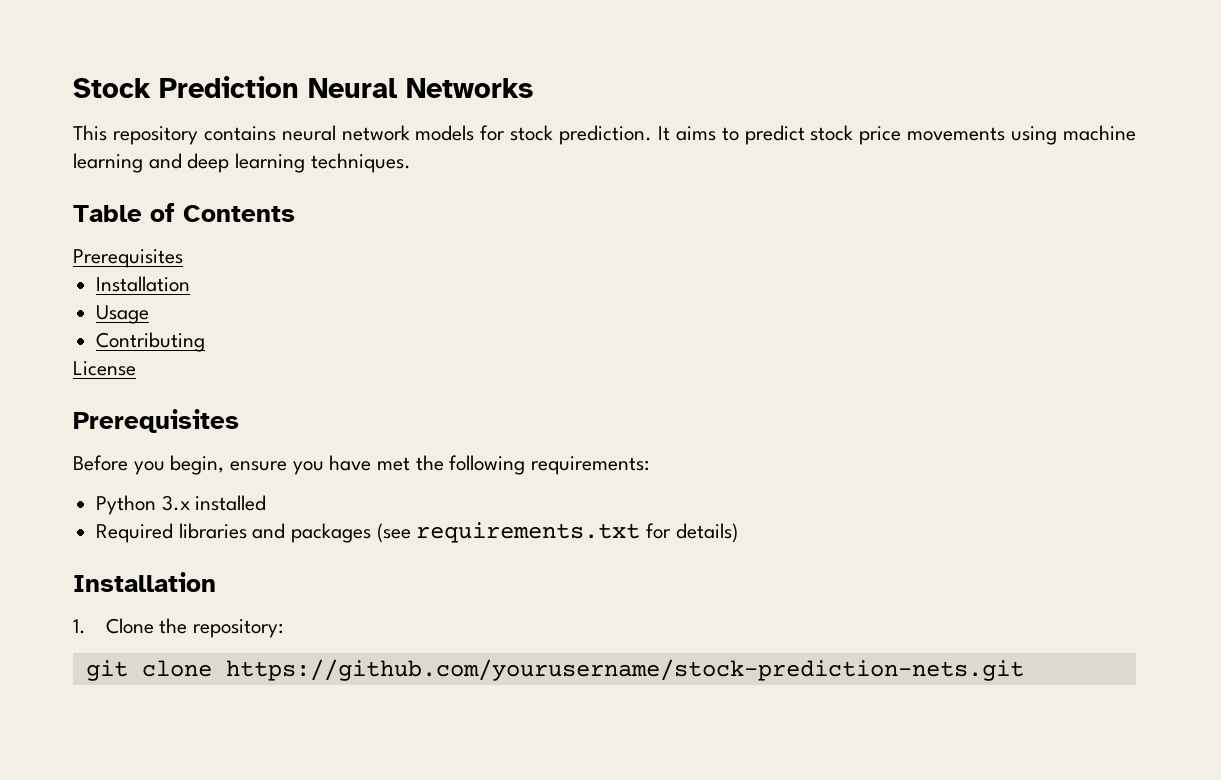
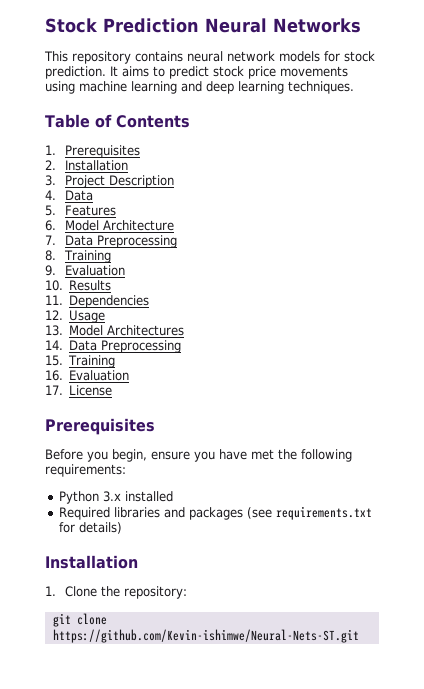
[73,249,183,268] [96,276,191,292] [96,305,150,324] [96,332,206,352] Prerequisites // Installation // Usage // Contributing // -> [45,145,141,158] [45,160,129,171] [45,175,175,188] [45,190,94,201] [45,205,117,216] [45,220,175,231] [45,235,178,248] [45,250,112,263] [45,265,126,276] [45,280,112,291] [45,295,150,308] [45,310,106,323] [45,325,185,336] [45,340,182,353] [45,355,116,368] [45,370,130,381] [45,385,63,395] 1. Prerequisites // 2. Installation // 3. Project Description // 4. Data // 5. Features // 6. Model Architecture // 7. Data Preprocessing // 8. Training // 9. Evaluation // 10. Results // 11. Dependencies // 12. Usage // 13. Model Architectures // 14. Data Preprocessing // 15. Training // 16. Evaluation // 17.
[225,659,1024,681] https://github.com/yourusername/stock-prediction-nets.git -> [52,629,359,643] https://github.com/Kevin-ishimwe/Neural-Nets-ST.git

